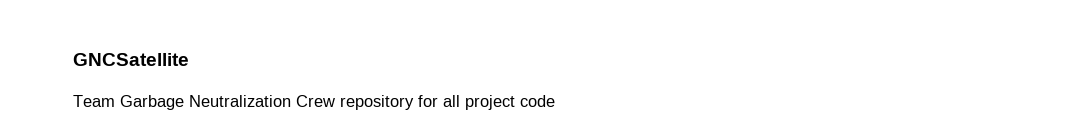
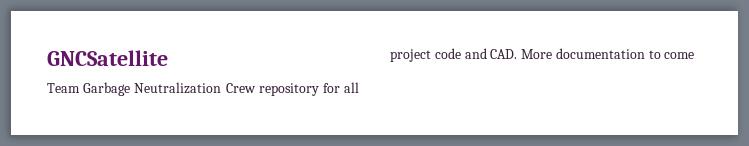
(555, 101) none -> [464,48,695,59] and CAD. More documentation to come

